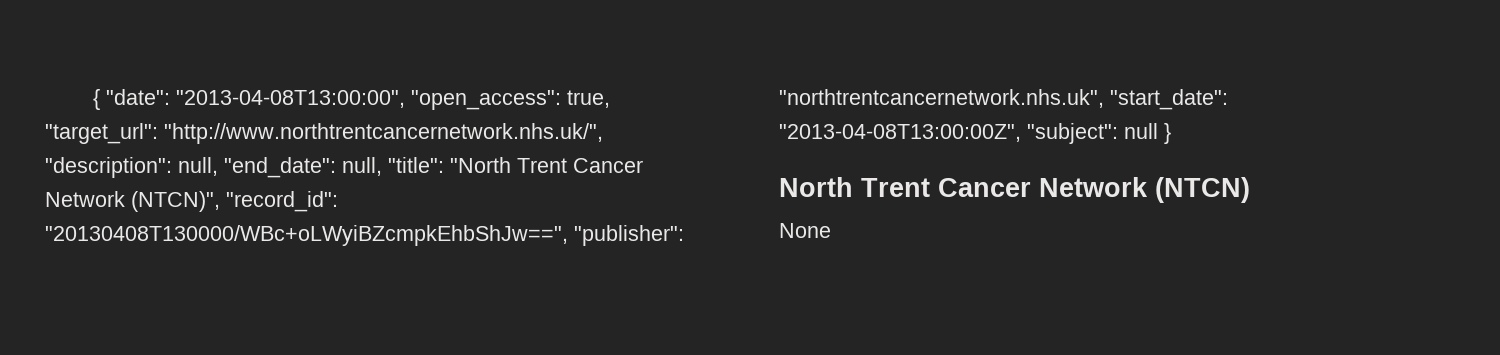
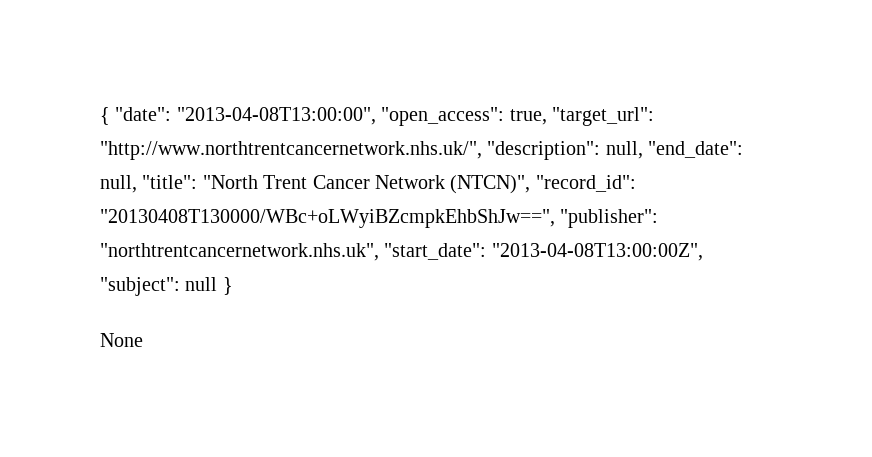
[779,177,1250,203] // North Trent Cancer Network (NTCN) -> (233, 286) none

